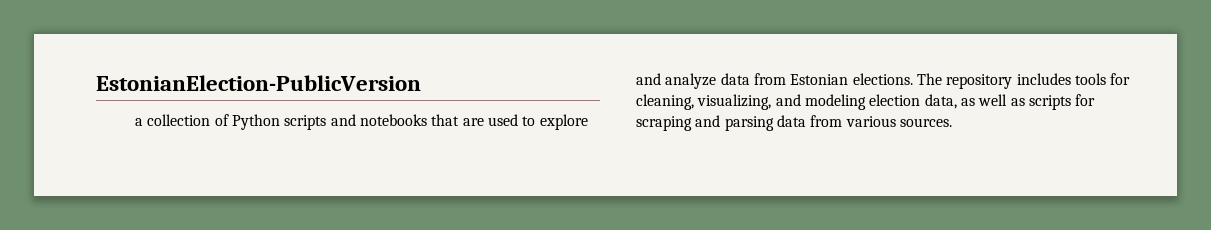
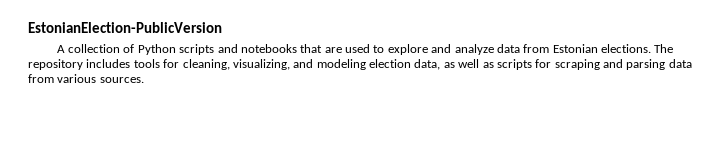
[135,118,144,126] a -> [56,45,65,53] A

